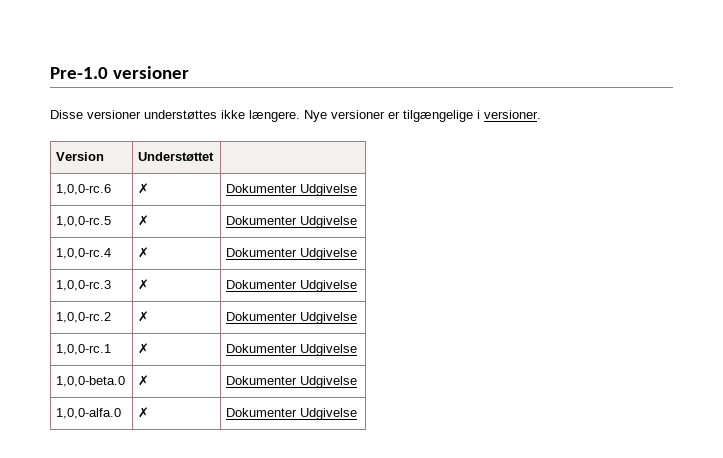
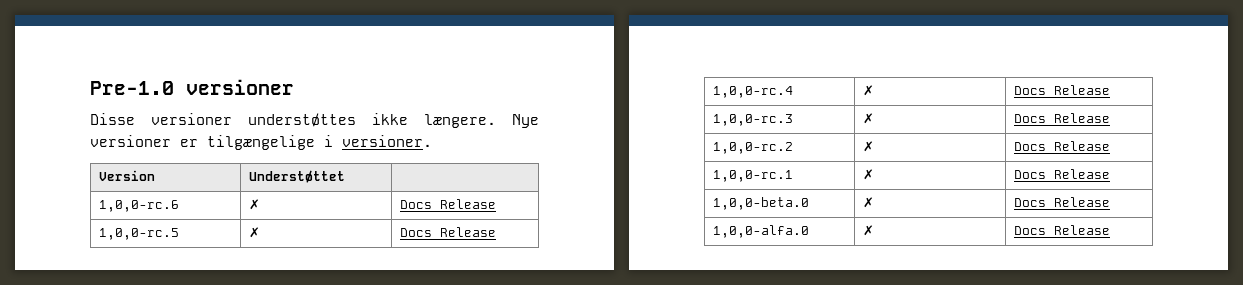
[226,184,358,196] Dokumenter Udgivelse -> [399,199,496,209] Docs Release
[226,216,358,228] Dokumenter Udgivelse -> [399,227,496,237] Docs Release
[226,248,358,260] Dokumenter Udgivelse -> [1013,85,1110,95] Docs Release
[226,280,358,292] Dokumenter Udgivelse -> [1013,113,1110,123] Docs Release
[226,312,358,324] Dokumenter Udgivelse -> [1013,141,1110,151] Docs Release
[226,344,358,356] Dokumenter Udgivelse -> [1013,169,1110,179] Docs Release
[226,376,358,388] Dokumenter Udgivelse -> [1013,197,1110,207] Docs Release
[226,408,358,420] Dokumenter Udgivelse -> [1013,225,1110,235] Docs Release

